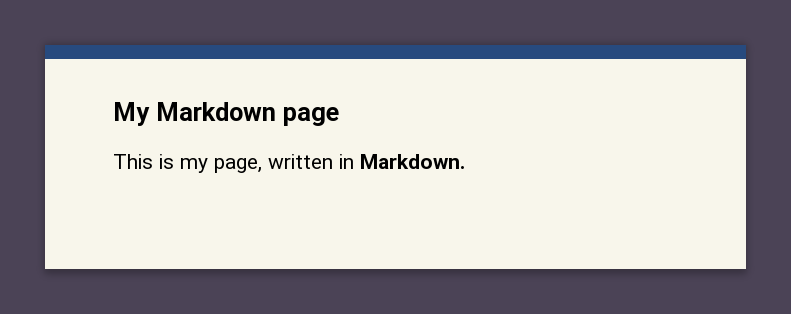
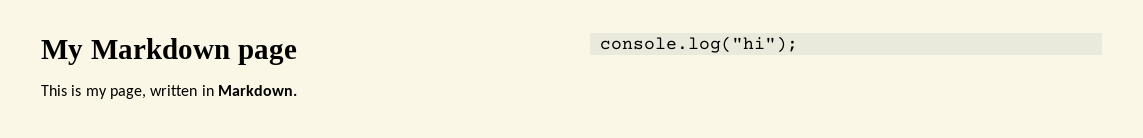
(465, 161) none -> [599,36,798,53] // console.log("hi");

